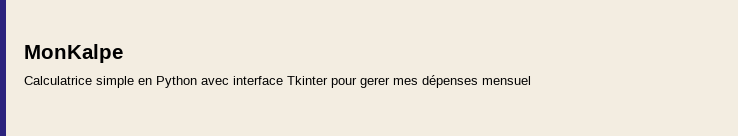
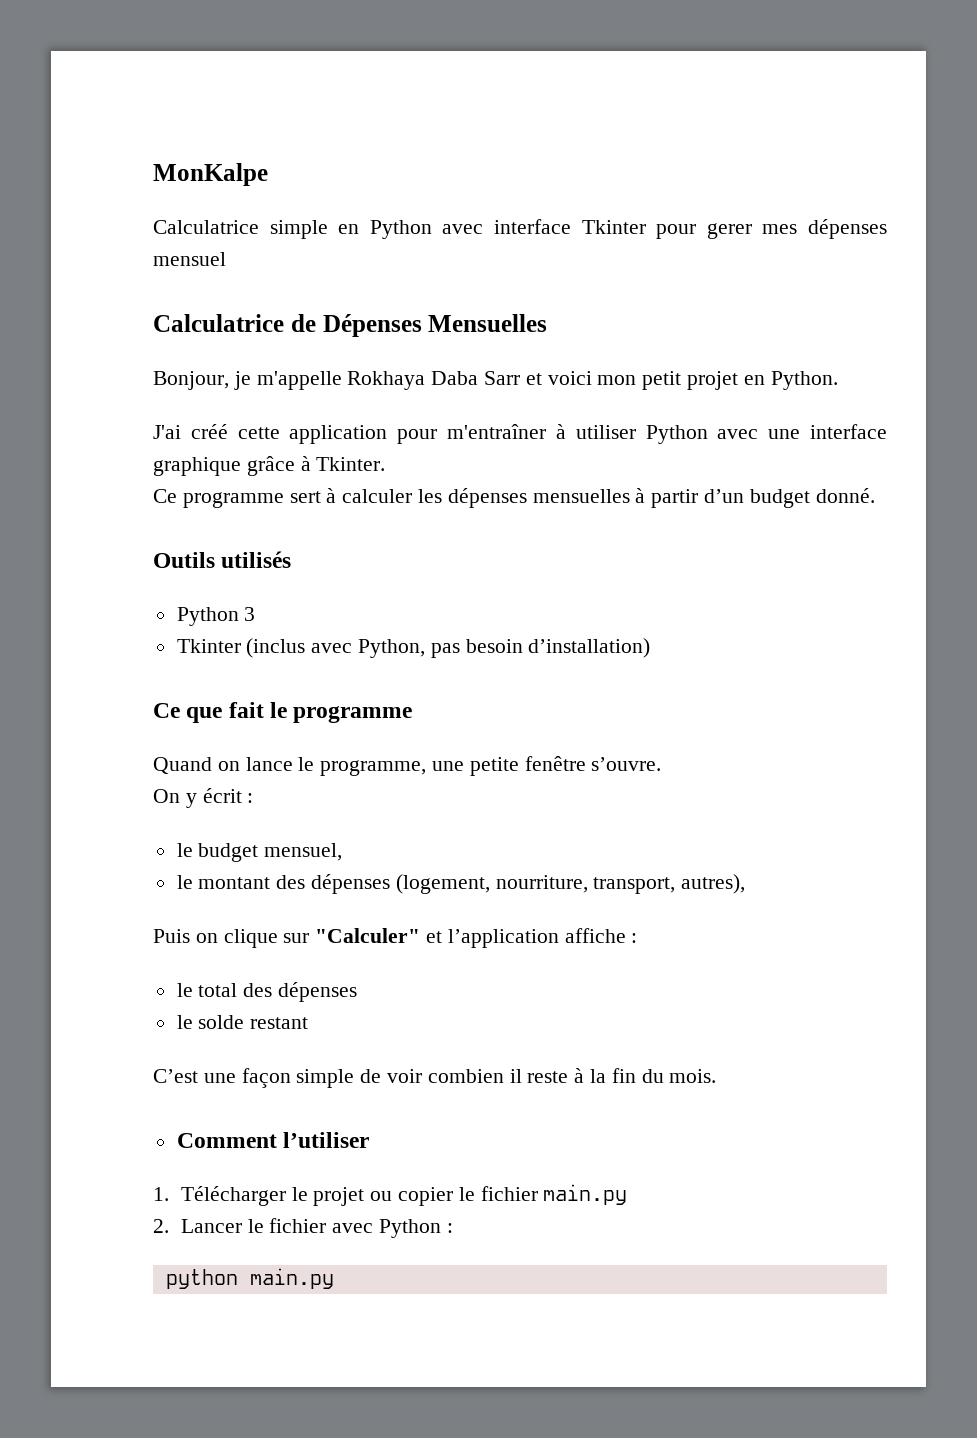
(531, 80) none -> [153,314,548,337] [153,371,838,390] [153,424,888,444] [153,456,386,476] [153,488,875,508] [153,551,292,568] [176,607,256,626] [176,638,651,658] [153,702,413,723] [153,756,662,776] [153,788,254,808] [176,843,343,862] [176,874,746,894] [153,928,638,948] [176,982,358,1002] [176,1015,309,1029] [153,1068,717,1088] [176,1132,369,1148] [153,1184,628,1206] [153,1218,453,1238] [165,1268,334,1289] // Calculatrice de Dépenses Mensuelles // Bonjour, je m'appelle Rokhaya Daba Sarr et voici mon petit projet en Python. // J'ai créé cette application pour m'entraîner à utiliser Python avec une interface graphique grâce à Tkinter. // Ce programme sert à calculer les dépenses mensuelles à partir d’un budget donné. // Outils utilisés // Python 3 // Tkinter (inclus avec Python, pas besoin d’installation) // Ce que fait le programme // Quand on lance le programme, une petite fenêtre s’ouvre. // On y écrit : // le budget mensuel, // le montant des dépenses (logement, nourriture, transport, autres), // Puis on clique sur "Calculer" et l’application affiche : // le total des dépenses // le solde restant // C’est une façon simple de voir combien il reste à la fin du mois. // Comment l’utiliser // 1. Télécharger le projet ou copier le fichier main.py // 2. Lancer le fichier avec Python : // python main.py

